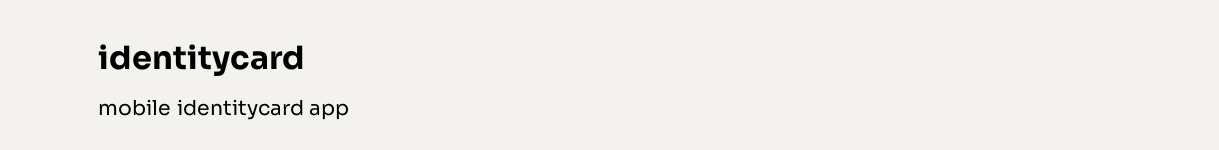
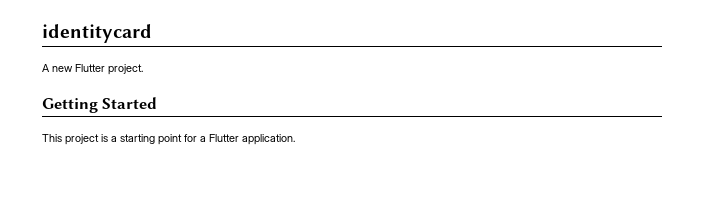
[98,99,350,120] mobile identitycard app -> [42,64,143,75] [42,97,158,113] [42,134,295,145] A new Flutter project. // Getting Started // This project is a starting point for a Flutter application.

